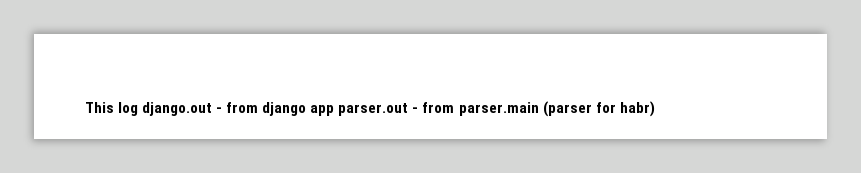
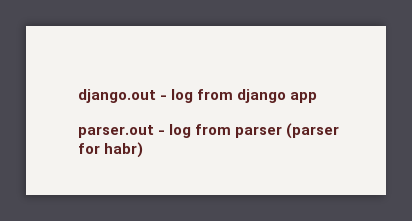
[85,102,139,116] This log -> (78, 96) none
(223, 110) none -> [171,89,194,103] log
(335, 110) none -> (318, 97) //
[422,102,539,116] from parser.main -> [169,124,283,138] log from parser

